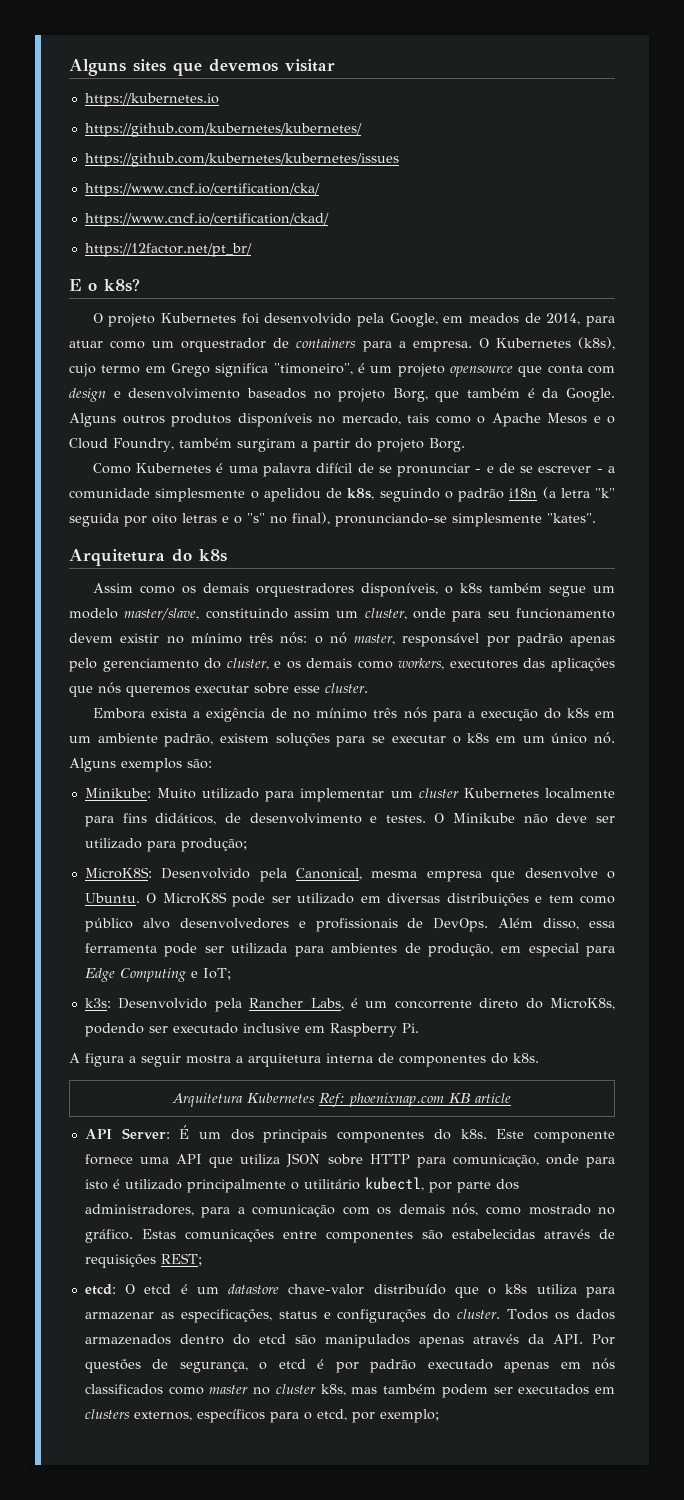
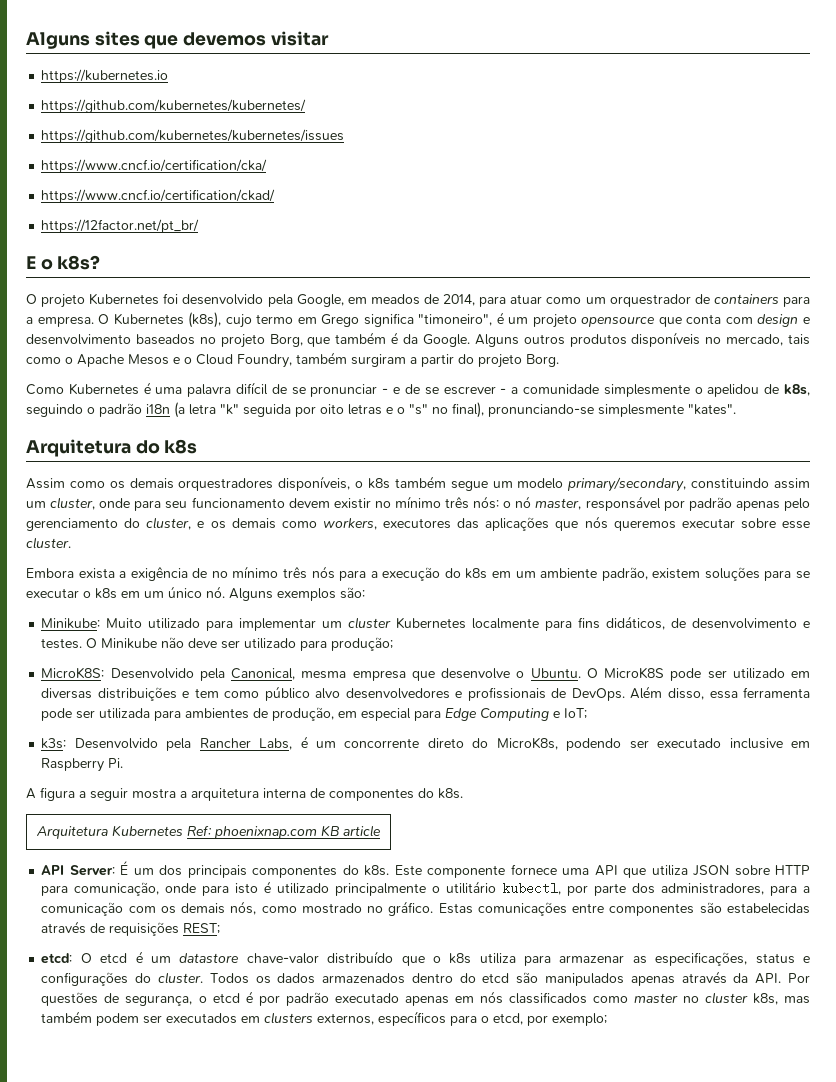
[124,608,200,620] master/slave, -> [567,477,687,492] primary/secondary,

